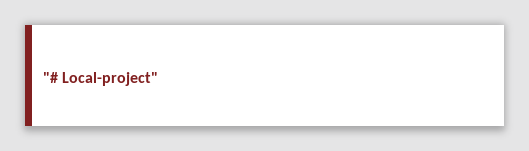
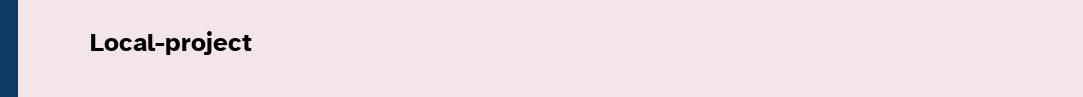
[43,72,159,86] "# Local-project" -> [90,31,252,55] Local-project

